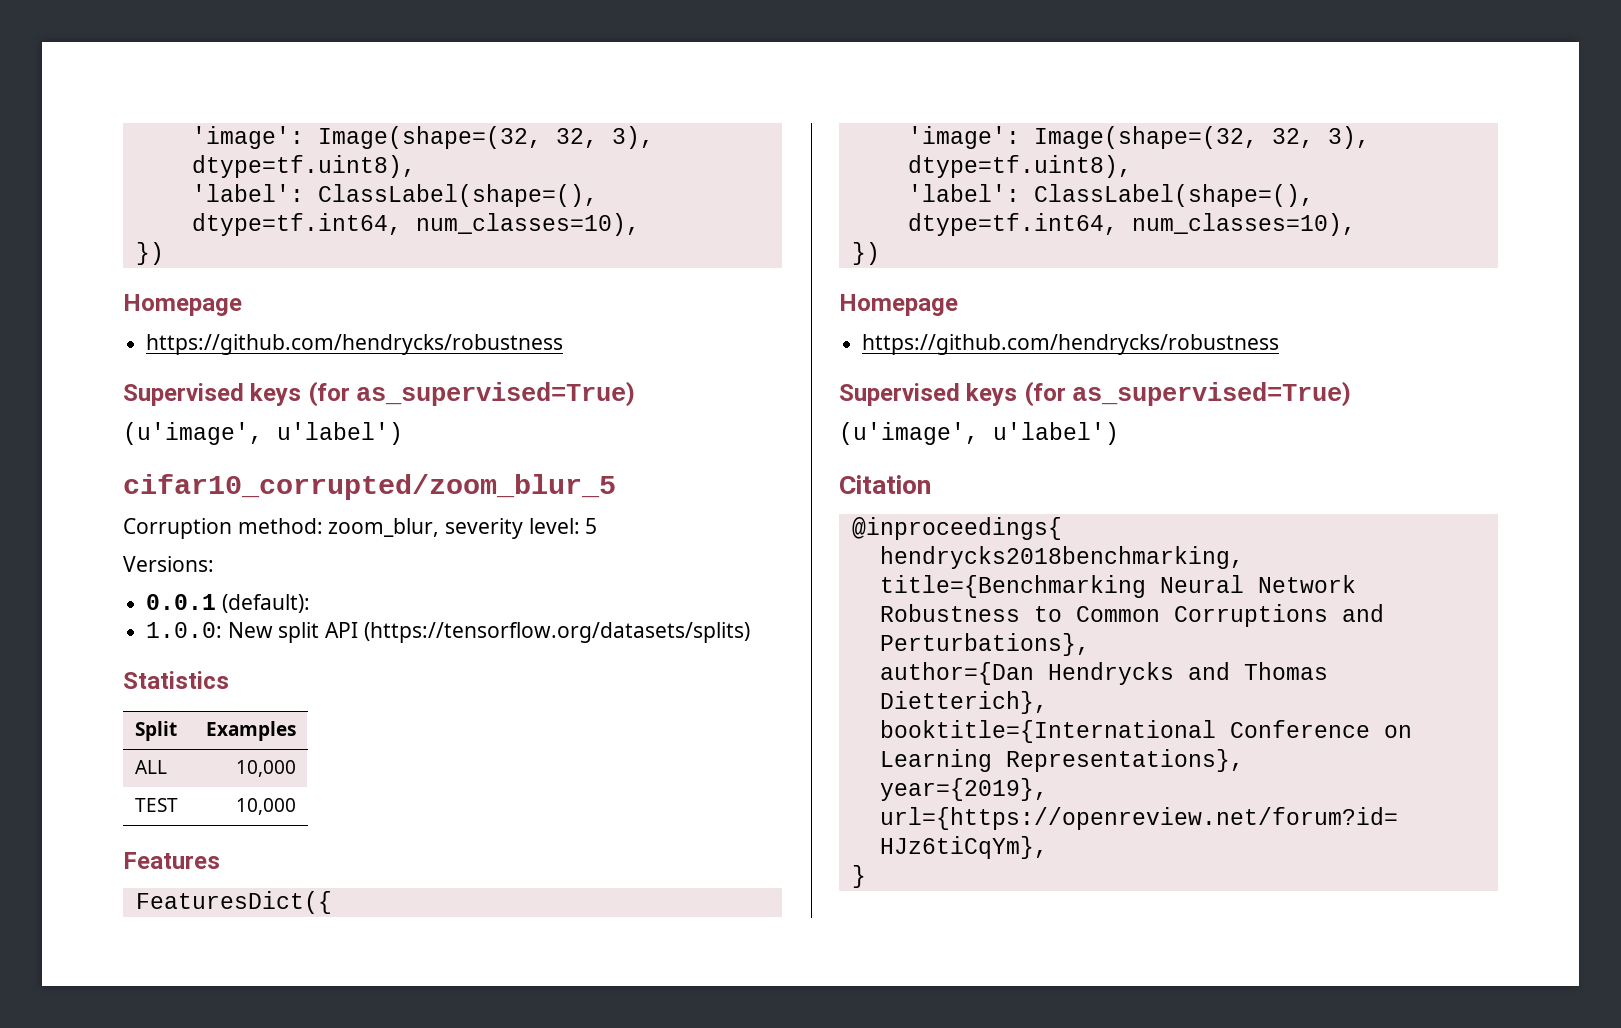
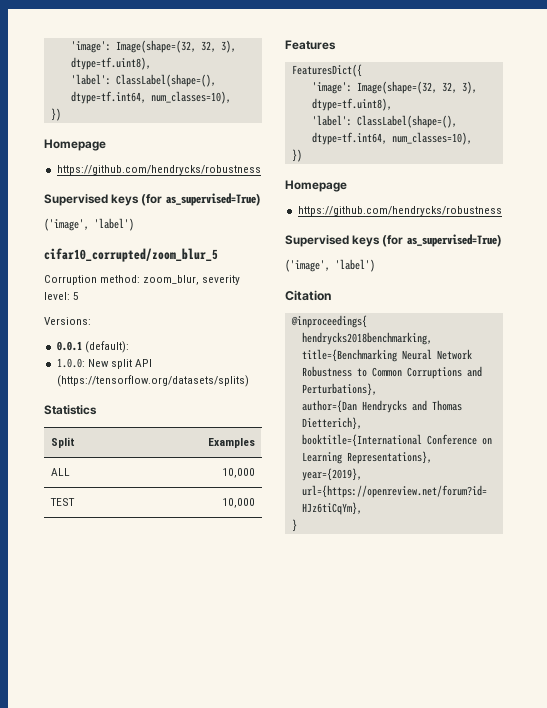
[123,422,403,445] (u'image', u'label') -> [44,218,134,231] ('image', 'label')
[839,422,1119,445] (u'image', u'label') -> [285,259,375,272] ('image', 'label')

